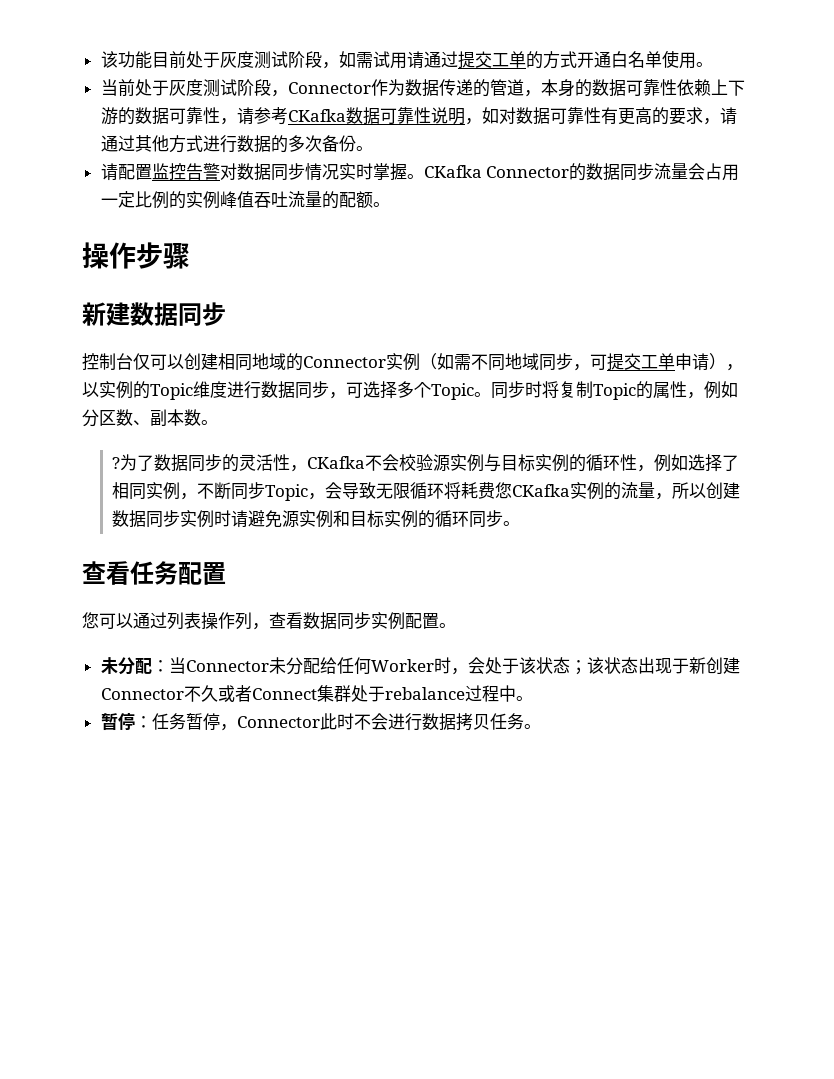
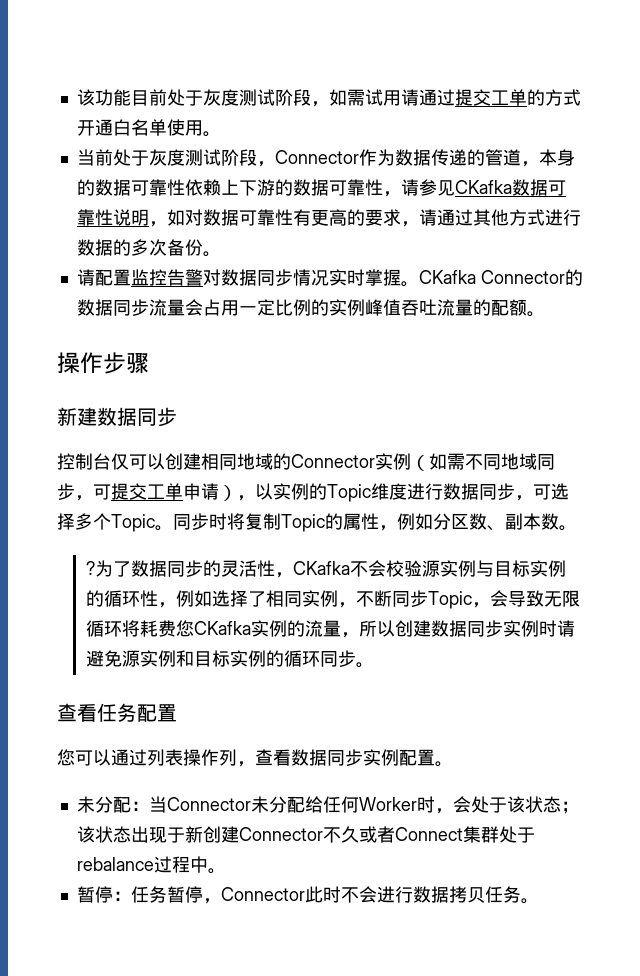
[270,107,288,125] 考 -> [436,180,455,196] 见

